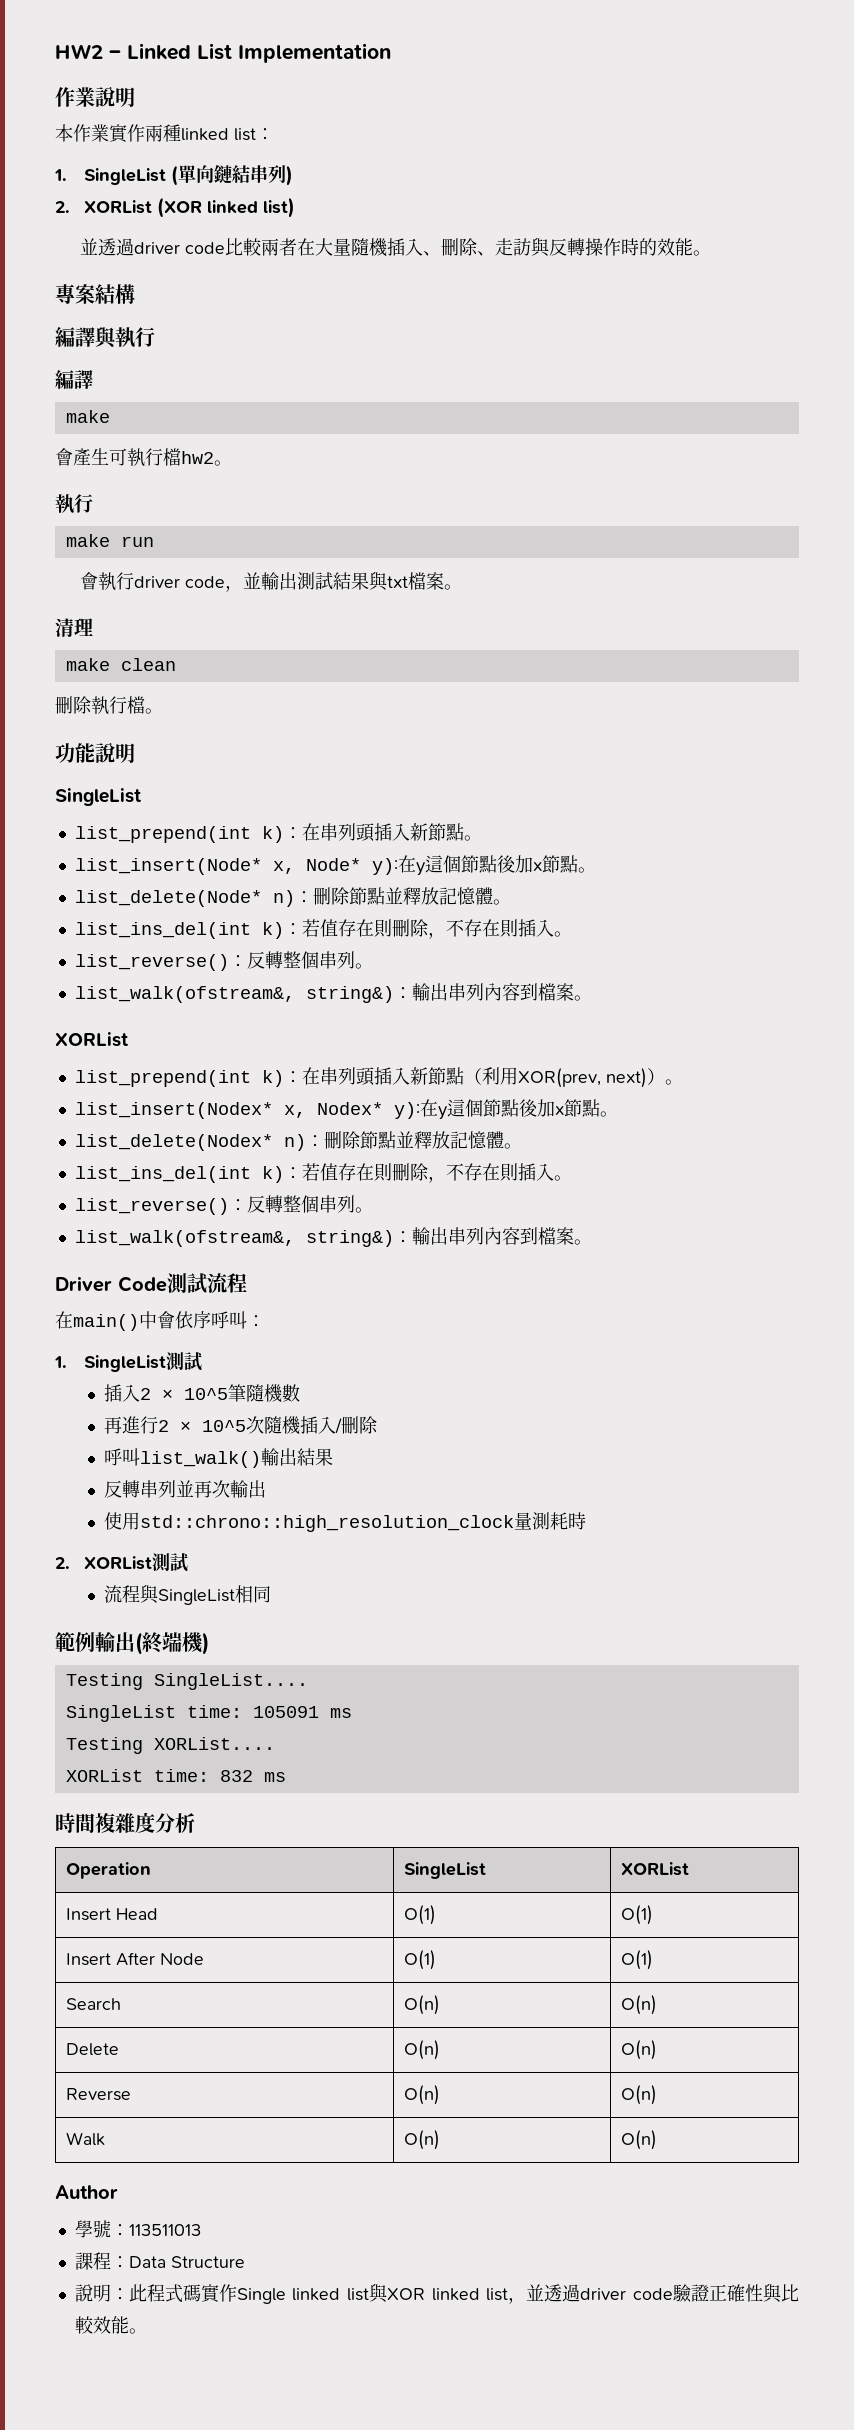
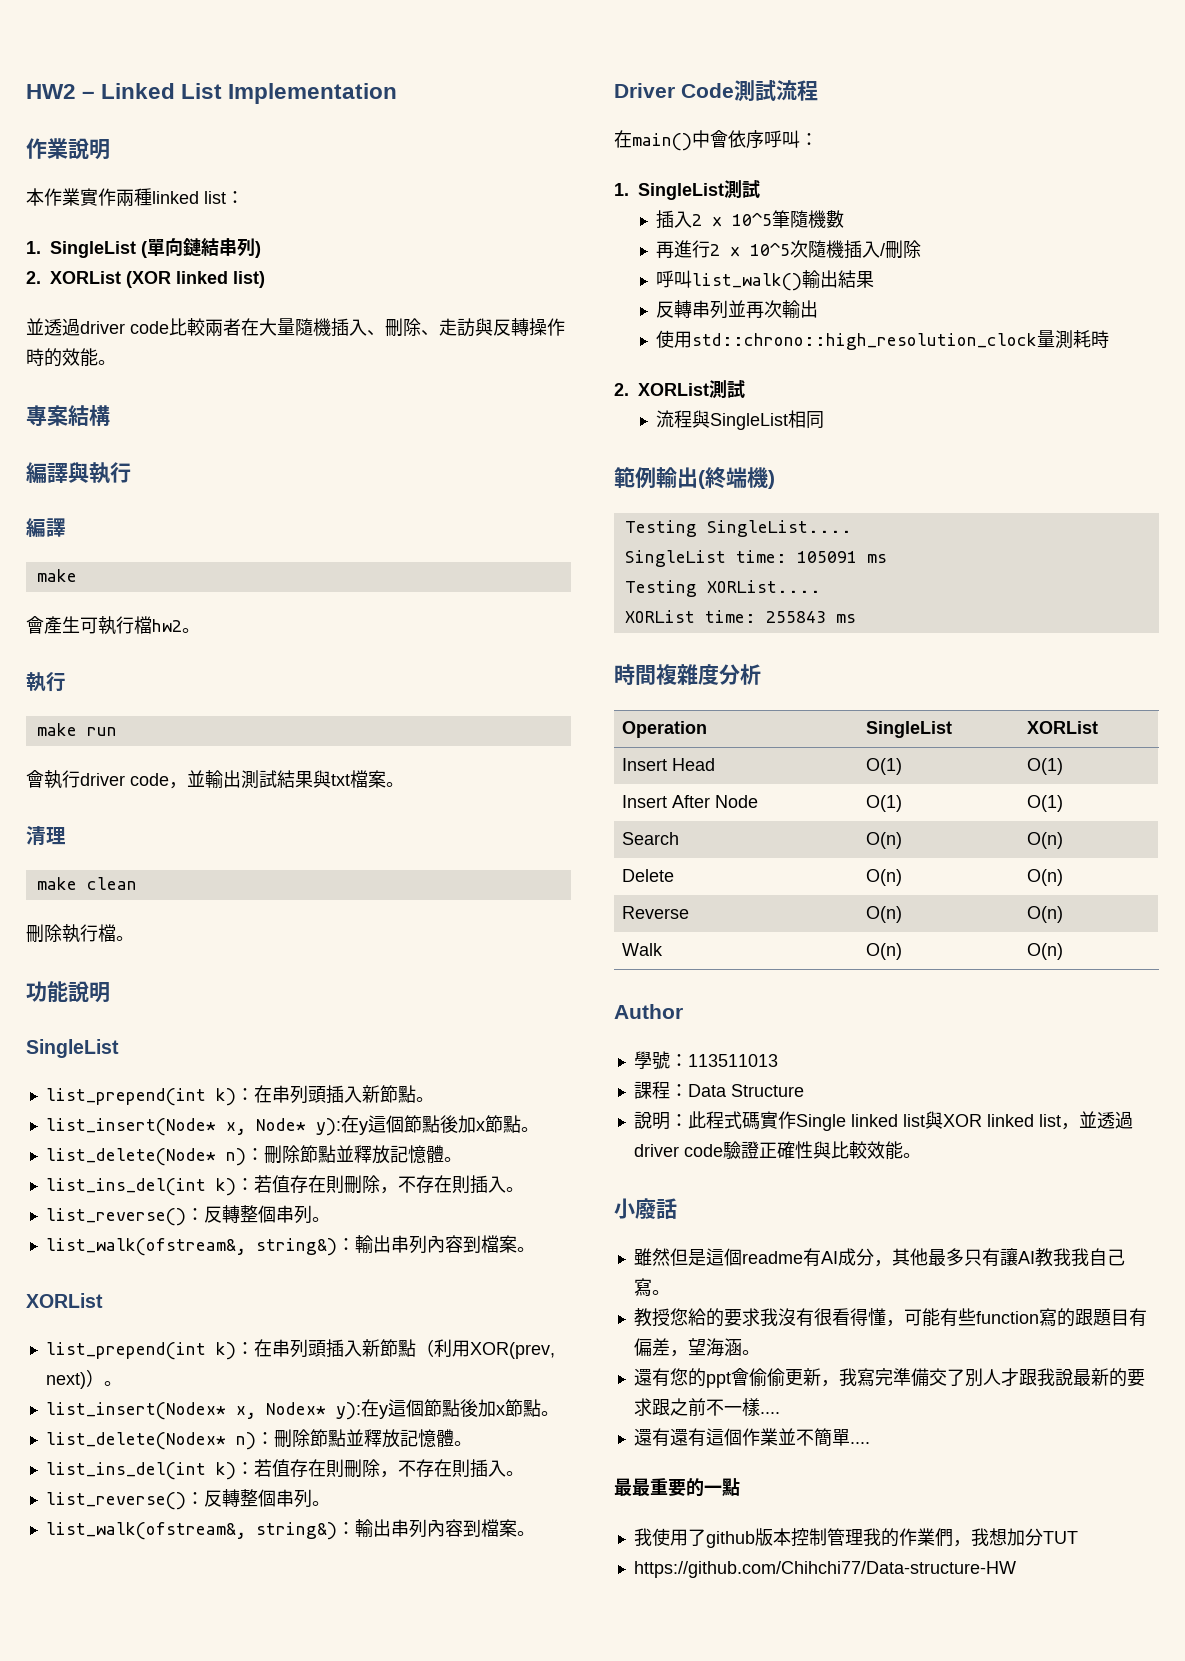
[219,1770,253,1782] 832 -> [765,611,826,623] 255843
(147, 2331) none -> [614,1198,677,1219] [633,1248,1125,1267] [633,1278,670,1297] [633,1308,1147,1327] [633,1338,760,1357] [633,1368,1145,1388] [633,1398,780,1416] [633,1428,870,1447] [614,1478,740,1497] [633,1528,1078,1548] [633,1561,1016,1578] // 小廢話 // 雖然但是這個readme有AI成分，其他最多只有讓AI教我我自己寫。 // 教授您給的要求我沒有很看得懂，可能有些function寫的跟題目有偏差，望海涵。 // 還有您的ppt會偷偷更新，我寫完準備交了別人才跟我說最新的要求跟之前不一樣.... // 還有還有這個作業並不簡單.... // 最最重要的一點 // 我使用了github版本控制管理我的作業們，我想加分TUT // https://github.com/Chihchi77/Data-structure-HW

